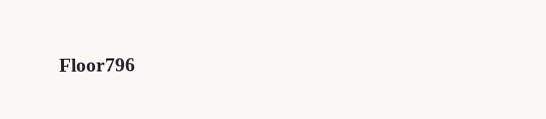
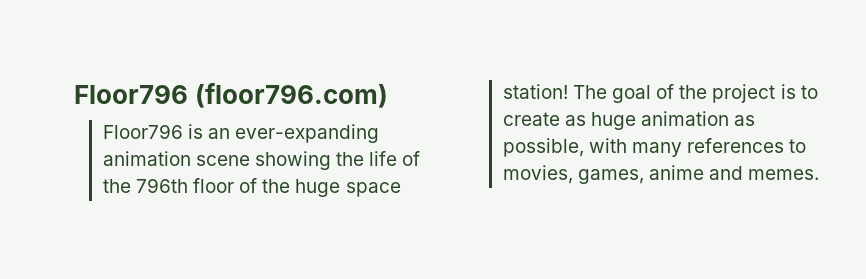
[58,58,136,72] Floor796 -> [74,83,389,108] [102,124,380,143] [102,151,421,170] [102,178,401,197] [502,84,818,103] [502,111,756,130] [502,138,807,157] [502,165,820,184] Floor796 (floor796.com) // Floor796 is an ever-expanding animation scene showing the life of the 796th floor of the huge space station! The goal of the project is to create as huge animation as possible, with many references to movies, games, anime and memes.

